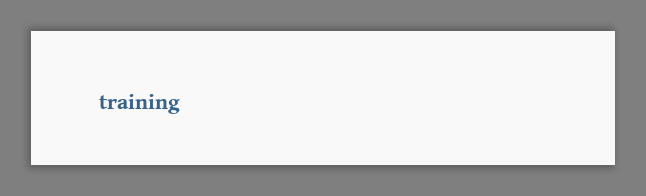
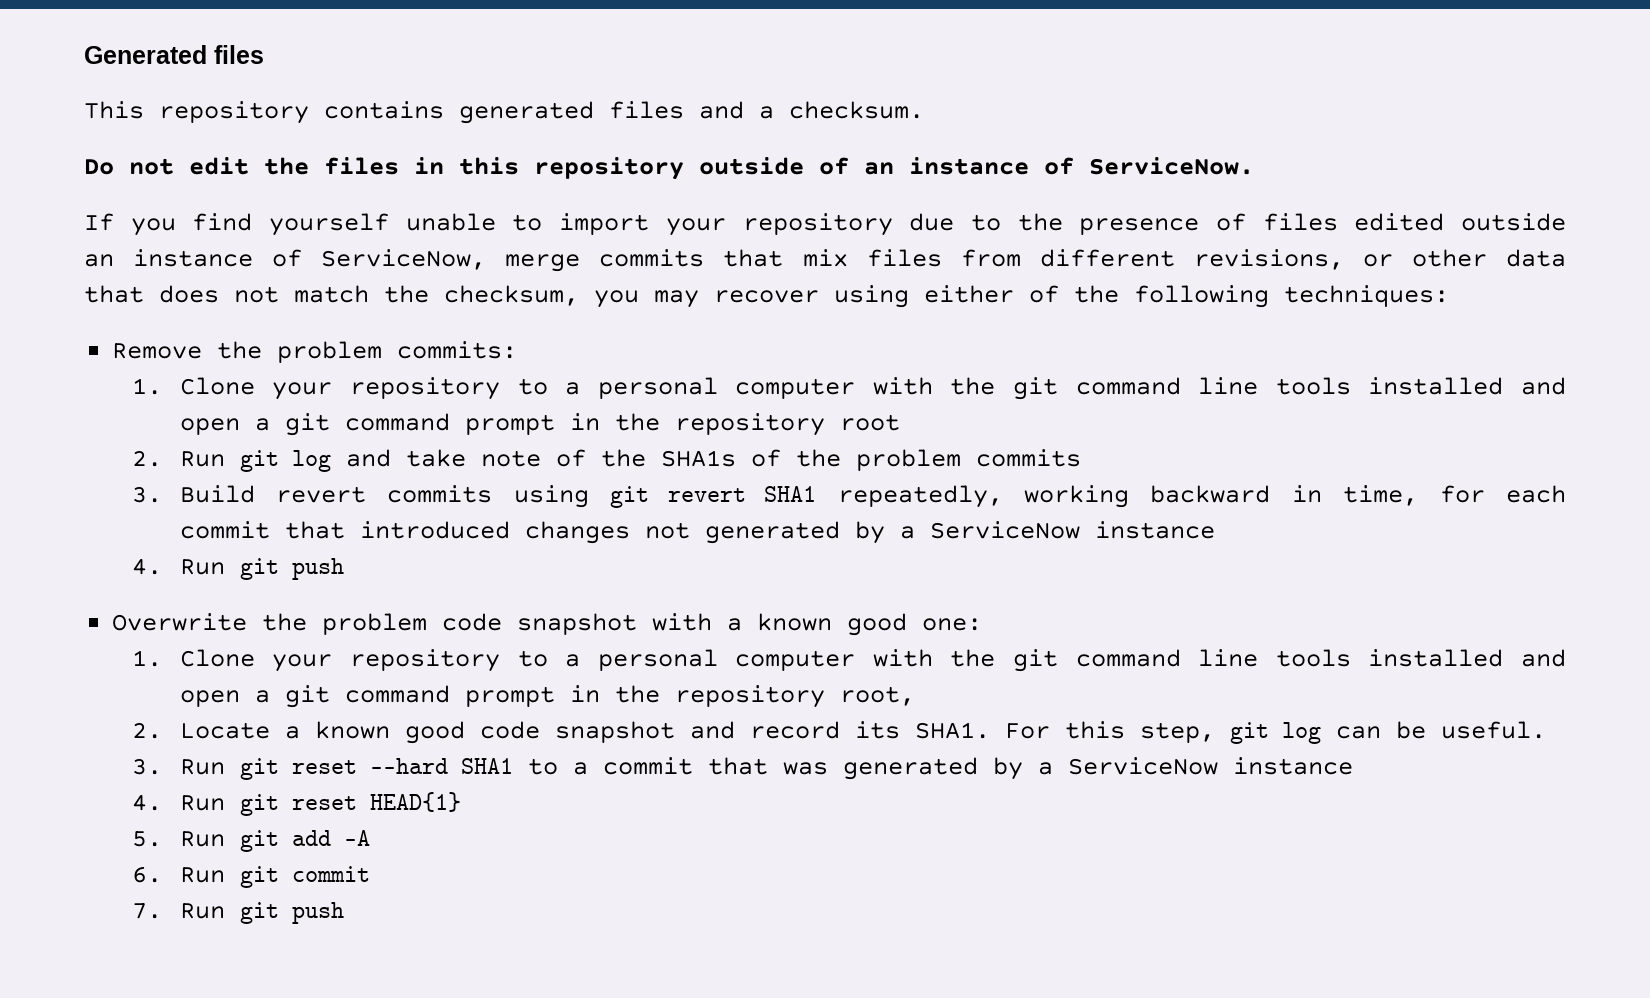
[99,94,180,114] training -> [84,45,264,64] [84,101,924,124] [84,157,1254,180] [84,213,1566,236] [84,249,1567,272] [84,285,1449,308] [112,341,518,363] [131,377,1566,400] [179,413,900,436] [131,449,1081,472] [131,485,1566,508] [179,521,1215,544] [131,558,344,580] [112,613,983,636] [131,649,1566,672] [179,685,915,708] [131,721,1546,744] [131,757,1353,780] [131,792,461,816] [131,830,370,852] [131,866,370,888] [131,902,344,924] Generated files // This repository contains generated files and a checksum. // Do not edit the files in this repository outside of an instance of ServiceNow. // If you find yourself unable to import your repository due to the presence of files edited outside an instance of ServiceNow, merge commits that mix files from different revisions, or other data that does not match the checksum, you may recover using either of the following techniques: // Remove the problem commits: // 1. Clone your repository to a personal computer with the git command line tools installed and open a git command prompt in the repository root // 2. Run git log and take note of the SHA1s of the problem commits // 3. Build revert commits using git revert SHA1 repeatedly, working backward in time, for each commit that introduced changes not generated by a ServiceNow instance // 4. Run git push // Overwrite the problem code snapshot with a known good one: // 1. Clone your repository to a personal computer with the git command line tools installed and open a git command prompt in the repository root, // 2. Locate a known good code snapshot and record its SHA1. For this step, git log can be useful. // 3. Run git reset --hard SHA1 to a commit that was generated by a ServiceNow instance // 4. Run git reset HEAD{1} // 5. Run git add -A // 6. Run git commit // 7. Run git push

